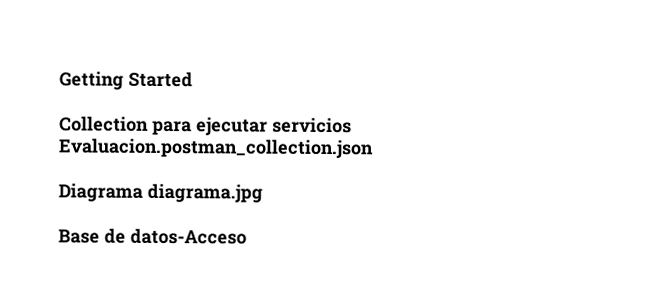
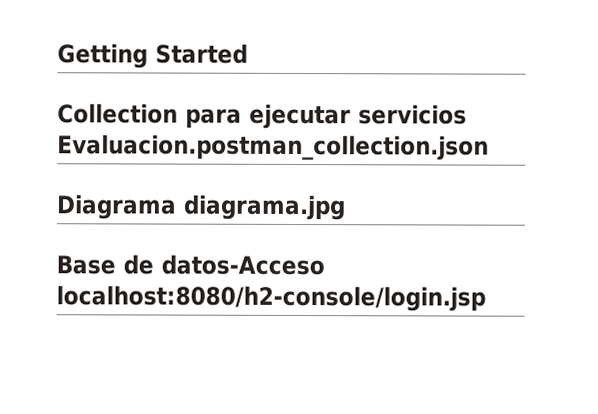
(247, 236) none -> [56,285,486,312] localhost:8080/h2-console/login.jsp

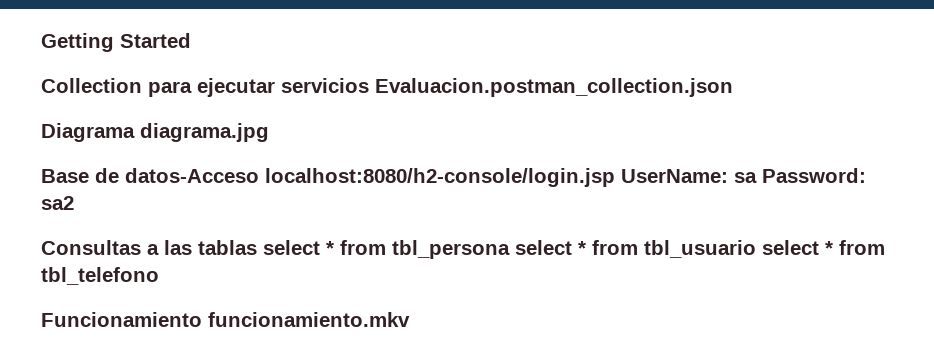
(486, 298) none -> [621,168,866,183] [41,196,74,210] [41,240,885,259] [41,267,159,285] [41,312,410,327] UserName: sa Password: sa2 // Consultas a las tablas select * from tbl_persona select * from tbl_usuario select * from tbl_telefono // Funcionamiento funcionamiento.mkv

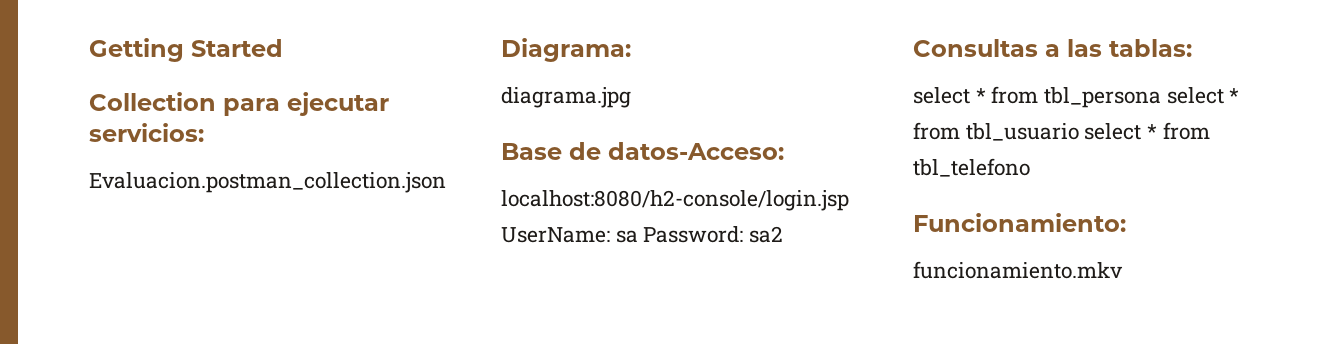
[281,78,369,93] servicios -> [89,123,204,142] servicios: //
[41,123,135,142] Diagrama -> [501,38,631,62] Diagrama: //
[125,168,259,183] datos-Acceso -> [608,142,784,160] datos-Acceso: //
[198,240,257,255] tablas -> [1109,39,1192,57] tablas: //
[41,312,202,327] Funcionamiento -> [913,213,1126,232] Funcionamiento: //

